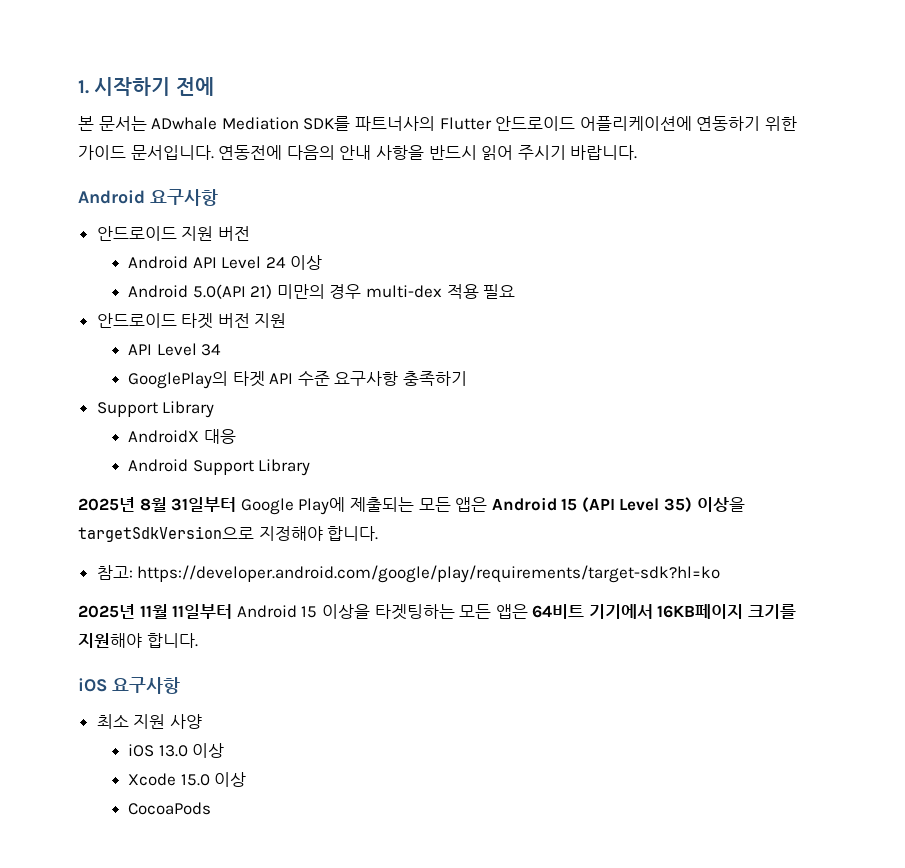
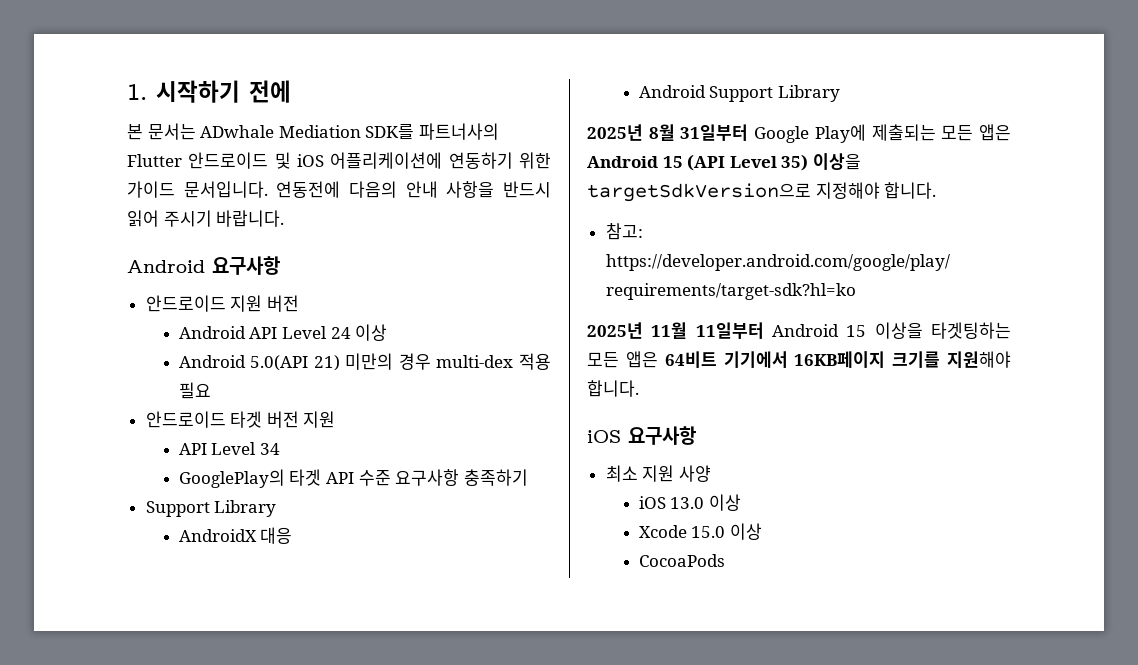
(576, 123) none -> [274,152,324,169] 및 iOS

